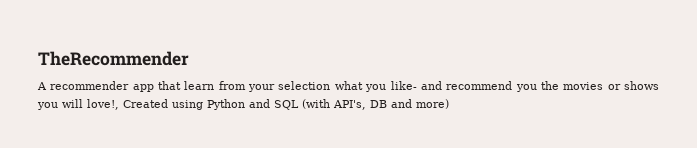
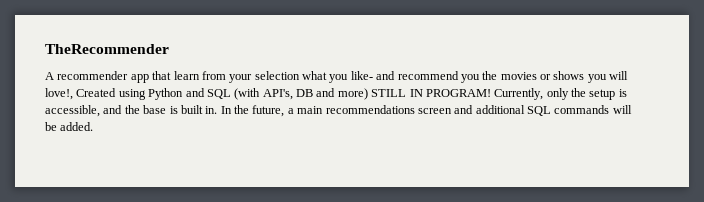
(449, 104) none -> [371,88,627,100] [45,105,632,117] [45,122,94,131] STILL IN PROGRAM! Currently, only the setup is accessible, and the base is built in. In the future, a main recommendations screen and additional SQL commands will be added.

